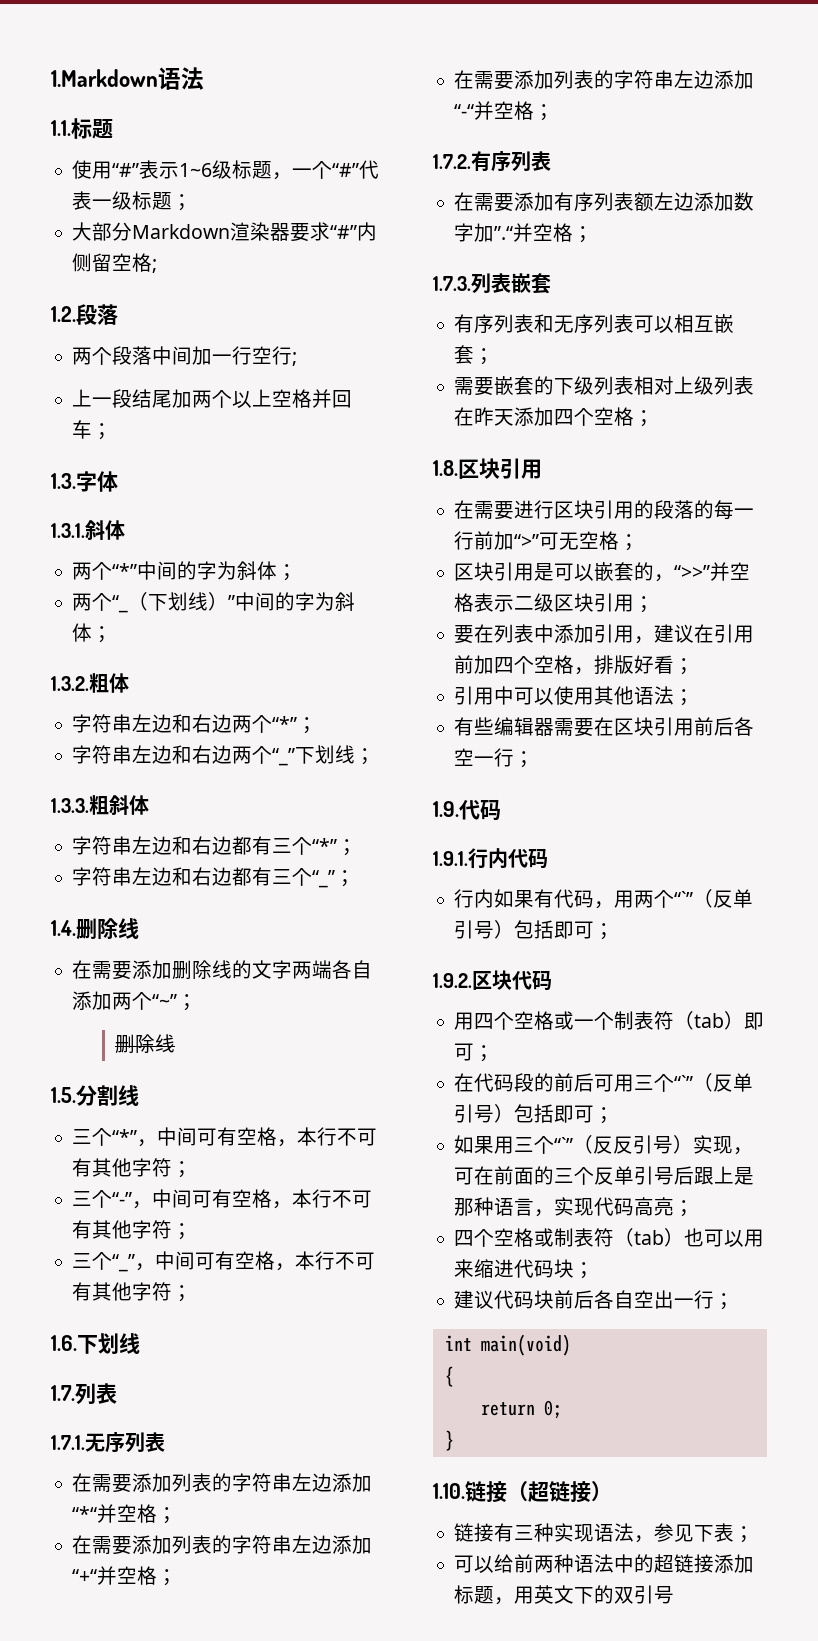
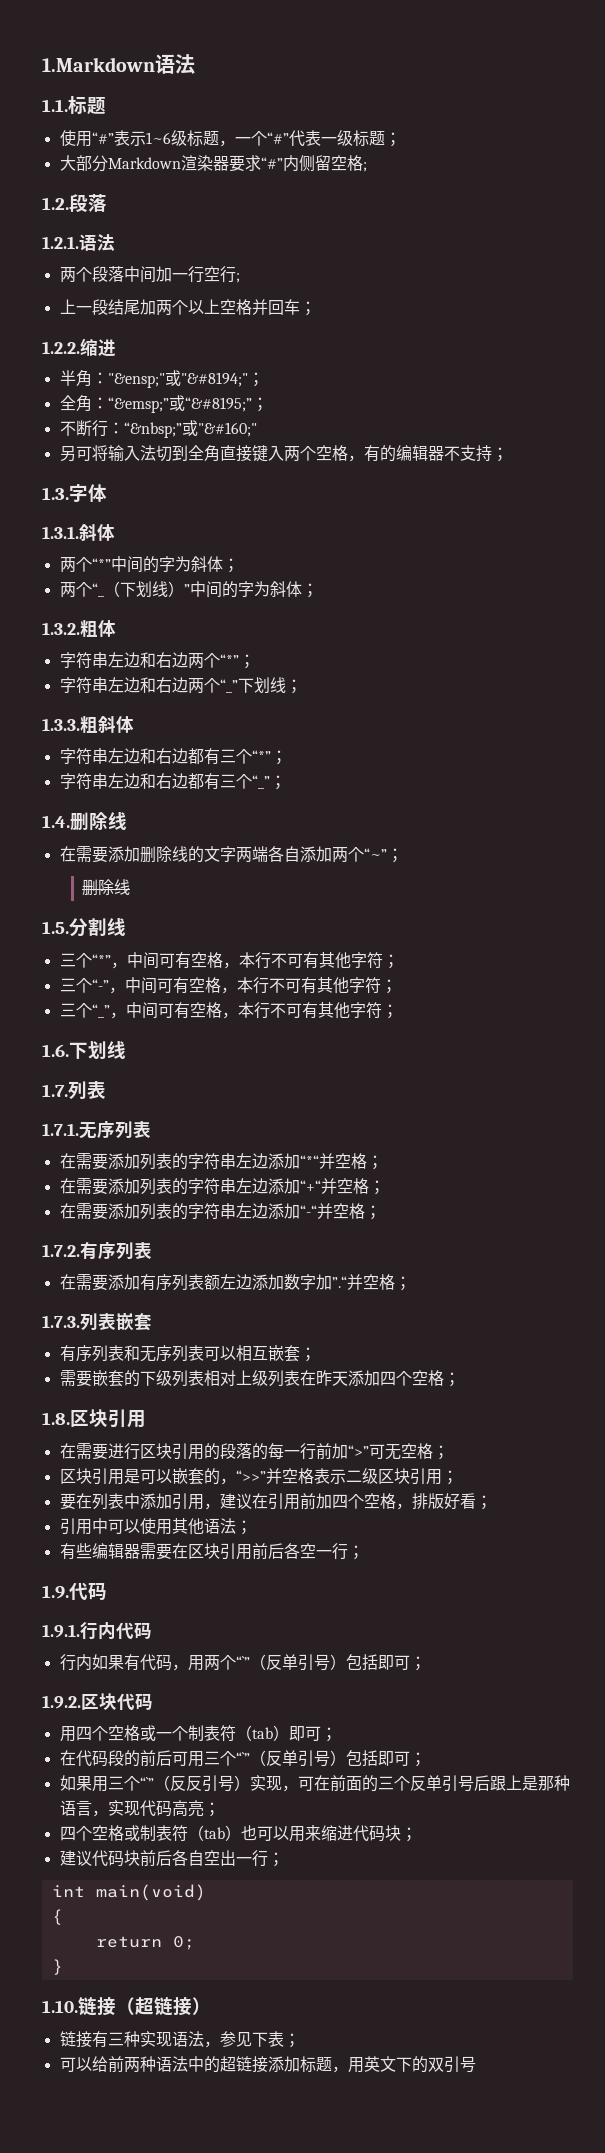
(118, 314) none -> [42,234,115,251] // 1.2.1.语法
(113, 431) none -> [42,338,116,357] [59,370,264,388] [59,395,268,413] [59,420,257,438] [59,445,508,462] // 1.2.2.缩进 // 半角："&ensp;"或"&#8194;"； // 全角：“&emsp;”或“&#8195;”； // 不断行：“&nbsp;”或"&#160;" // 另可将输入法切到全角直接键入两个空格，有的编辑器不支持；

